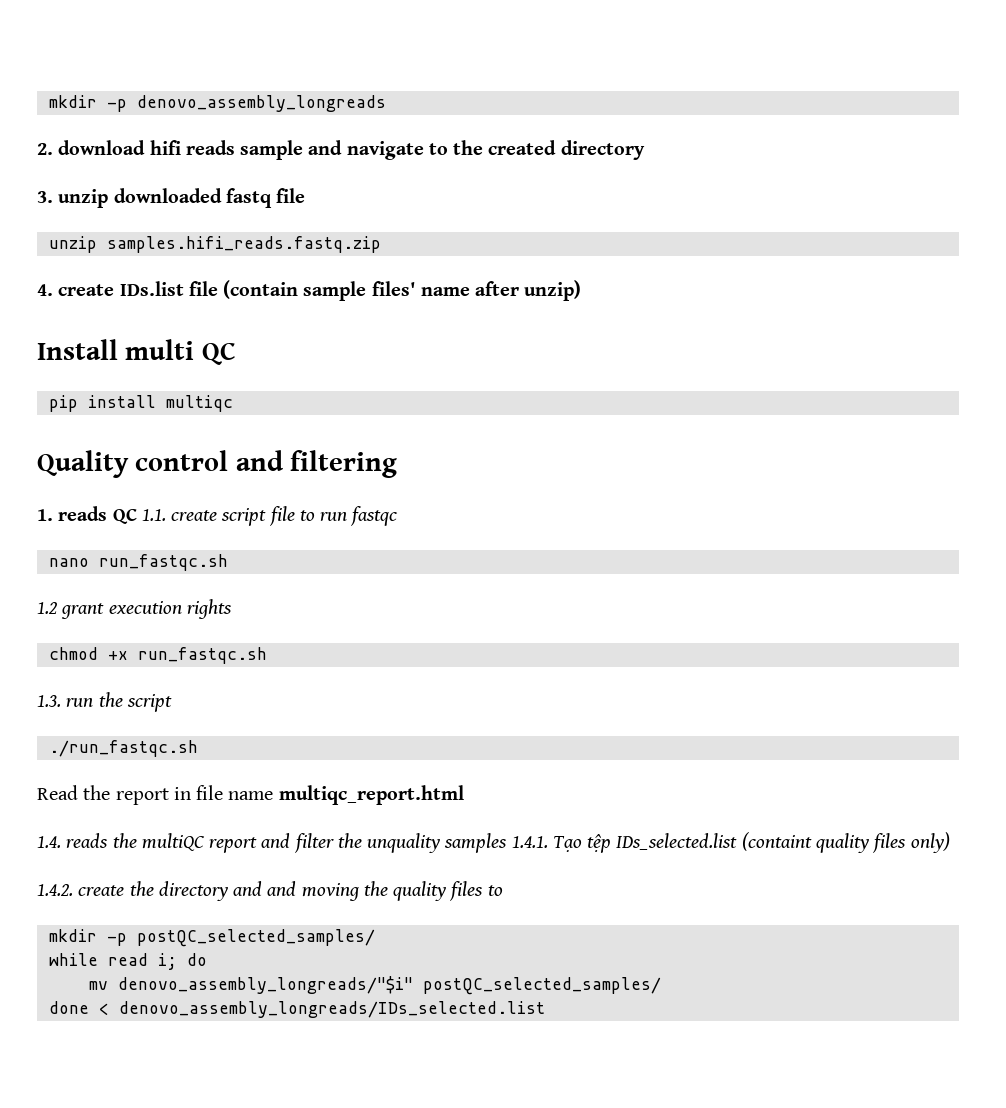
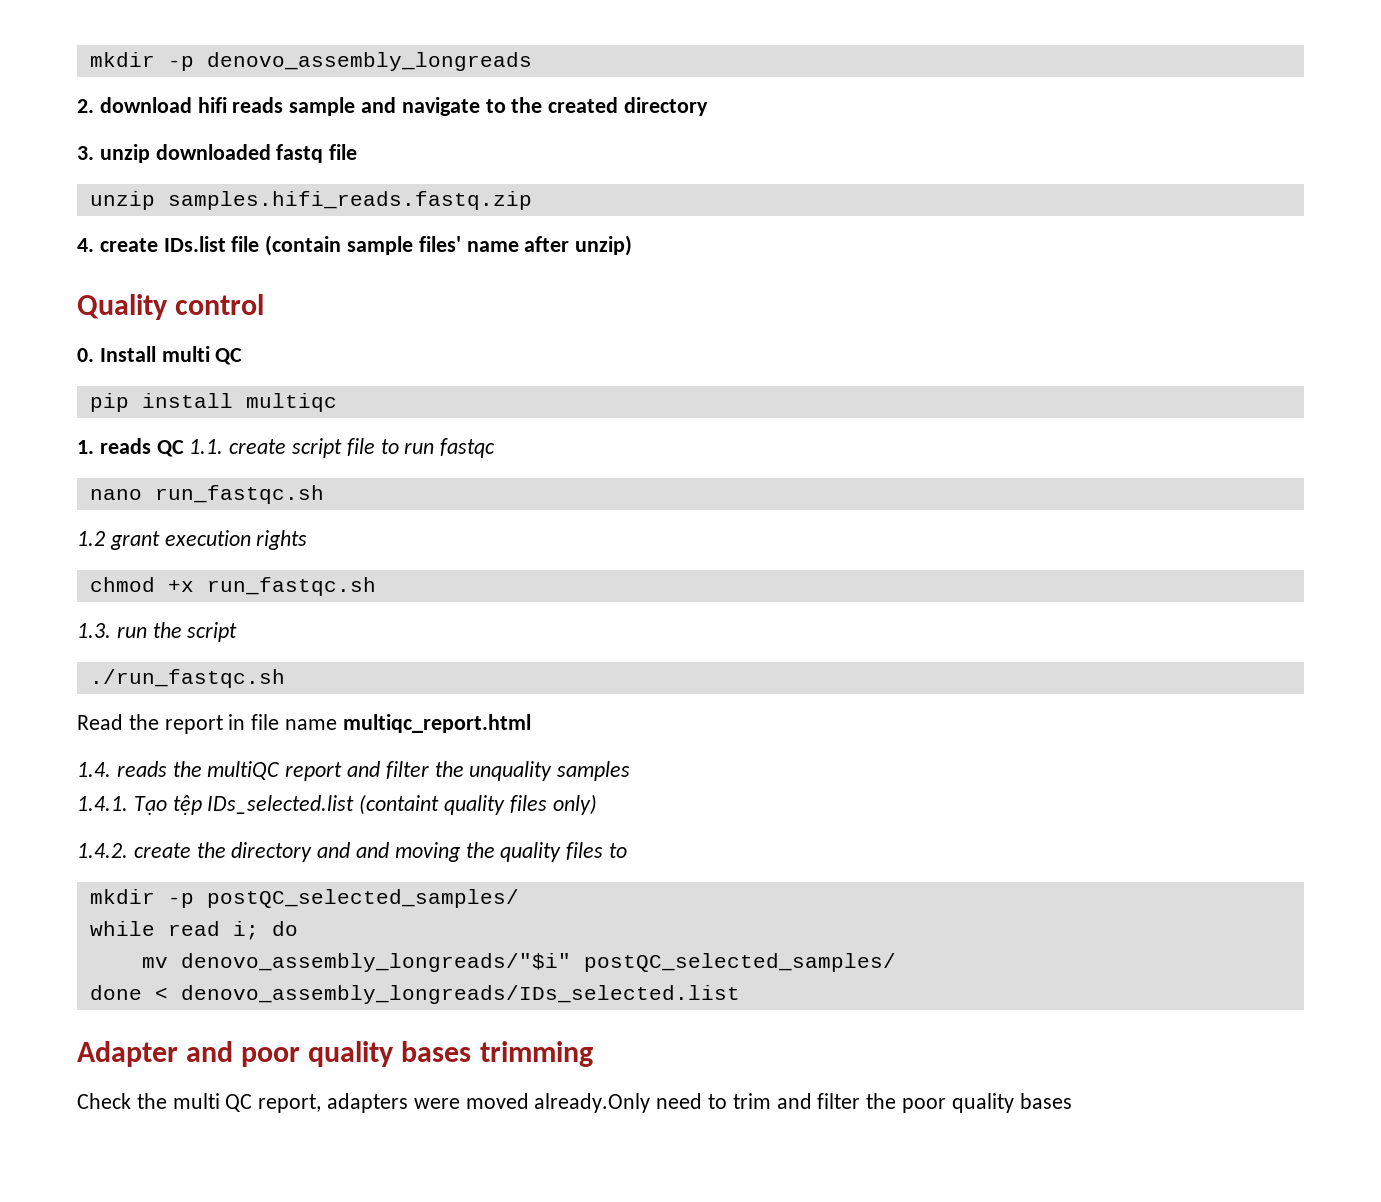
(582, 290) none -> [77,294,265,320] [77,348,94,362] Quality control // 0.
[37,450,398,478] // Quality control and filtering -> (337, 402) none
(508, 843) none -> (631, 771) //
(545, 1009) none -> [77,1041,593,1067] [77,1093,1072,1113] // Adapter and poor quality bases trimming // Check the multi QC report, adapters were moved already.Only need to trim and filter the poor quality bases

